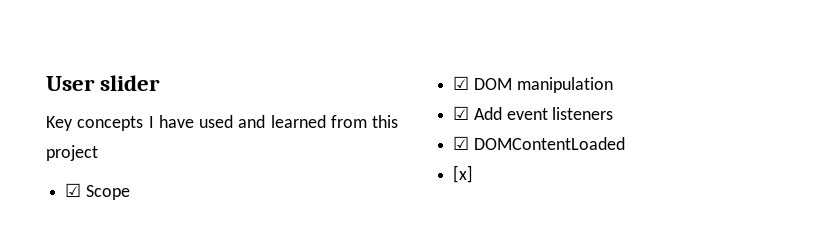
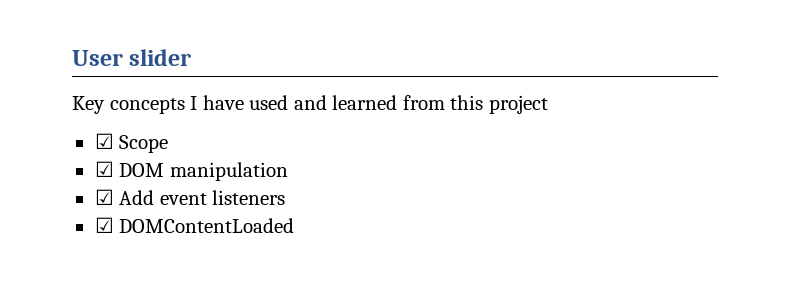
[453,165,474,183] // [x] -> (295, 225) none

